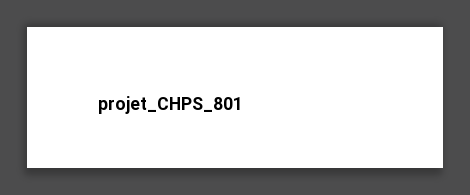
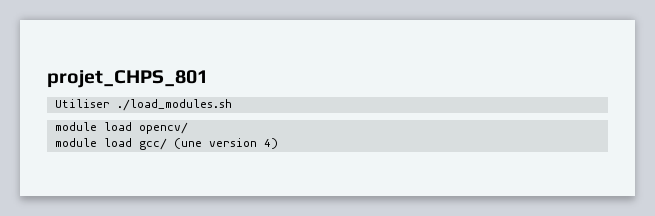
(243, 105) none -> [54,99,232,111] [54,122,188,134] [54,138,278,150] // Utiliser ./load_modules.sh // module load opencv/ // module load gcc/ (une version 4)

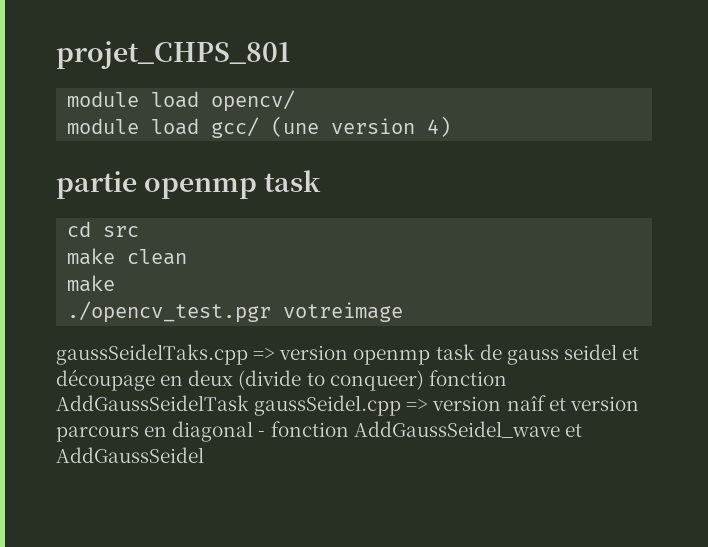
[54,99,232,111] // Utiliser ./load_modules.sh -> (290, 55) none
(278, 143) none -> [56,170,322,199] [67,221,140,237] [67,248,188,265] [67,275,116,292] [67,301,404,323] [56,344,640,365] [56,369,507,391] [56,395,639,416] [56,421,582,442] [56,447,204,463] // partie openmp task // cd src // make clean // make // ./opencv_test.pgr votreimage // gaussSeidelTaks.cpp => version openmp task de gauss seidel et découpage en deux (divide to conqueer) fonction AddGaussSeidelTask gaussSeidel.cpp => version naîf et version parcours en diagonal - fonction AddGaussSeidel_wave et AddGaussSeidel

